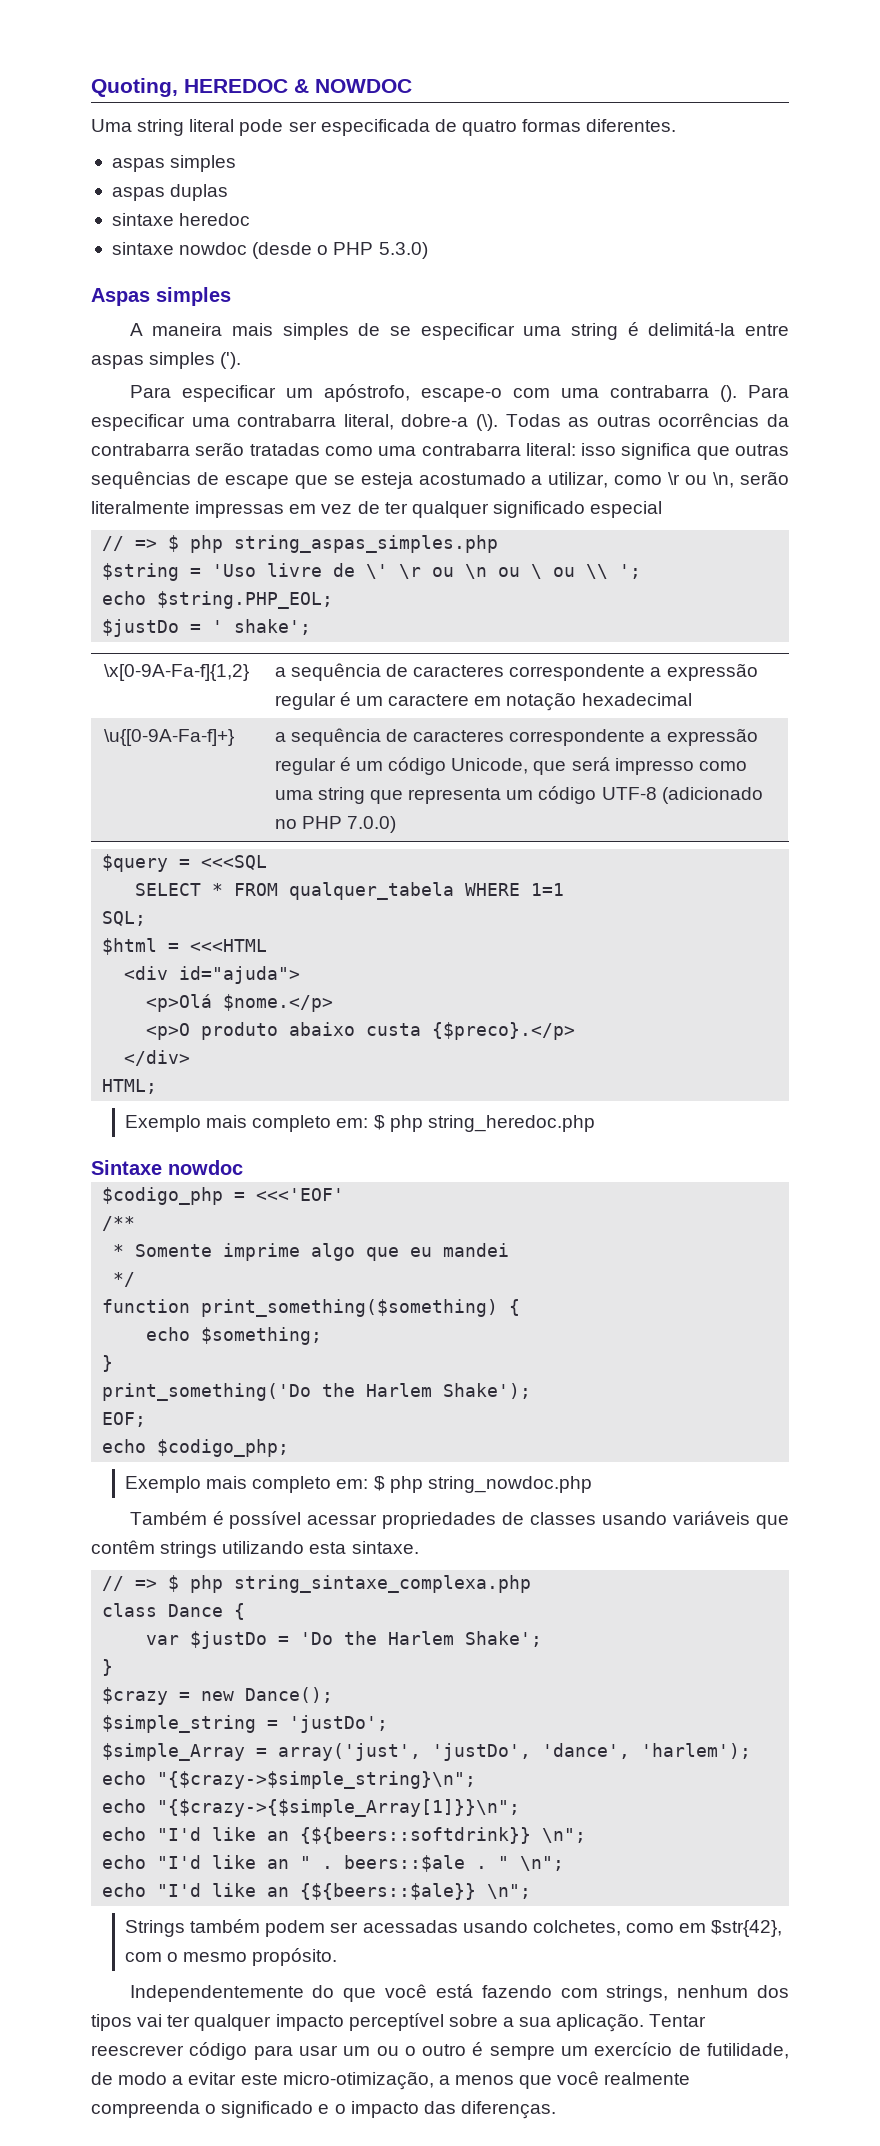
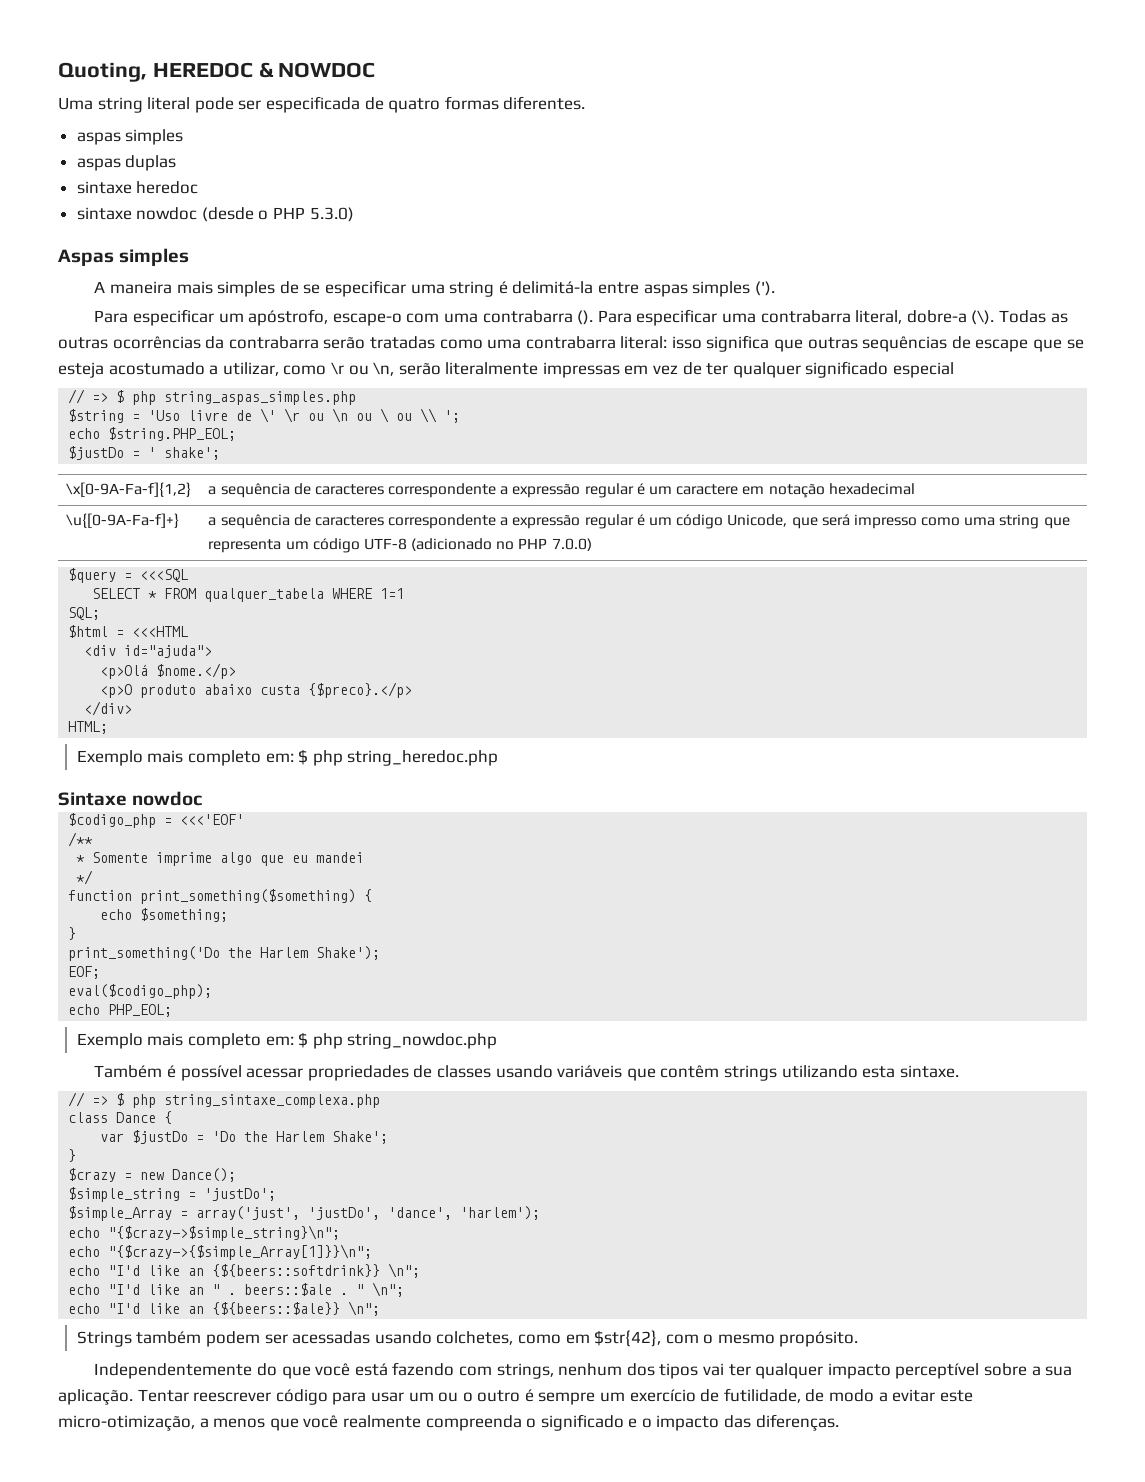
[102,1439,290,1457] // echo $codigo_php; -> [68,984,213,999] [68,1004,173,1017] // eval($codigo_php); // echo PHP_EOL;

